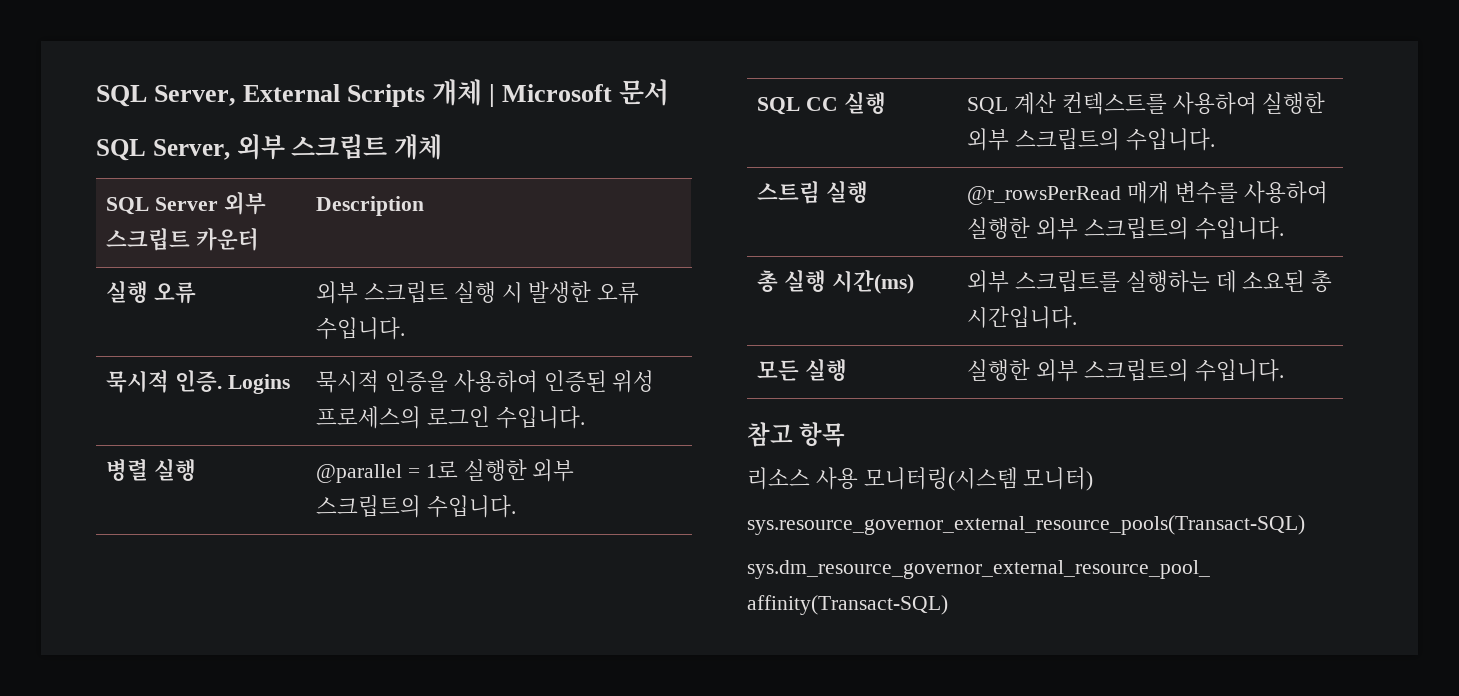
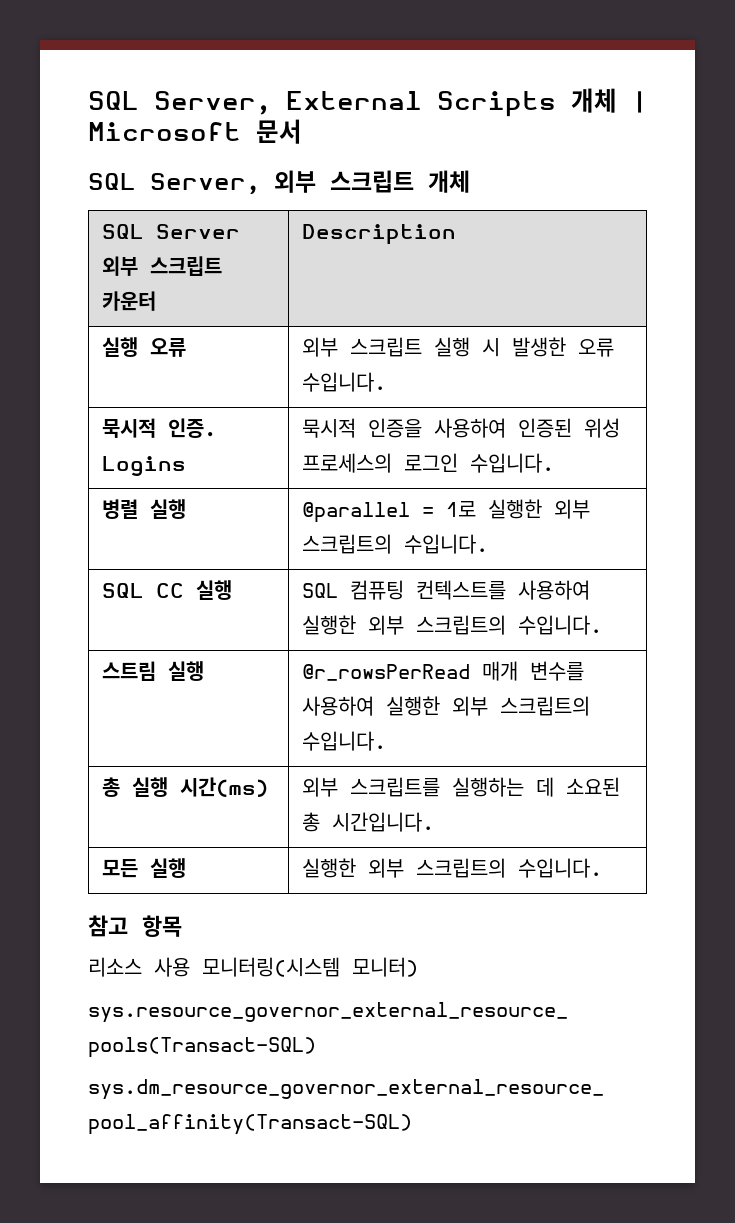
[1014,92,1057,115] 계산 -> [350,580,405,600] 컴퓨팅

